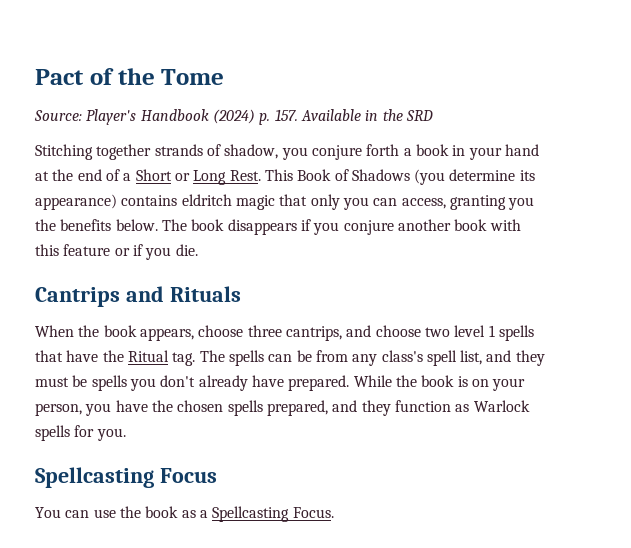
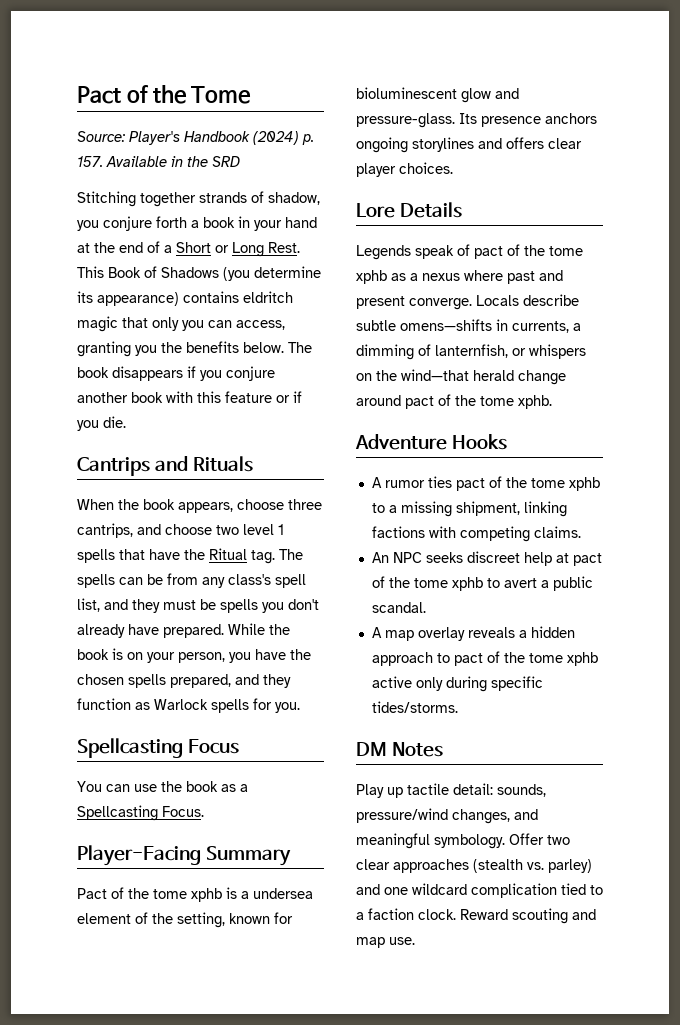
(334, 512) none -> [77,845,291,866] [77,887,313,902] [77,912,293,928] [356,87,519,103] [356,113,597,128] [356,137,582,153] [356,162,453,177] [356,202,462,218] [356,244,583,260] [356,270,563,284] [356,294,579,310] [356,319,581,333] [356,344,586,360] [356,369,566,385] [356,394,552,409] [355,434,507,450] [371,476,600,491] [371,501,567,517] [371,526,581,542] [371,551,602,566] [371,576,593,591] [371,602,426,613] [371,626,575,641] [371,651,598,666] [371,676,543,692] [371,701,458,713] [356,742,443,757] [356,783,546,798] [356,808,538,824] [356,833,570,849] [356,859,592,873] [356,883,603,898] [356,908,596,924] [356,937,415,948] // Player-Facing Summary // Pact of the tome xphb is a undersea element of the setting, known for bioluminescent glow and pressure-glass. Its presence anchors ongoing storylines and offers clear player choices. // Lore Details // Legends speak of pact of the tome xphb as a nexus where past and present converge. Locals describe subtle omens—shifts in currents, a dimming of lanternfish, or whispers on the wind—that herald change around pact of the tome xphb. // Adventure Hooks // A rumor ties pact of the tome xphb to a missing shipment, linking factions with competing claims. // An NPC seeks discreet help at pact of the tome xphb to avert a public scandal. // A map overlay reveals a hidden approach to pact of the tome xphb active only during specific tides/storms. // DM Notes // Play up tactile detail: sounds, pressure/wind changes, and meaningful symbology. Offer two clear approaches (stealth vs. parley) and one wildcard complication tied to a faction clock. Reward scouting and map use.

